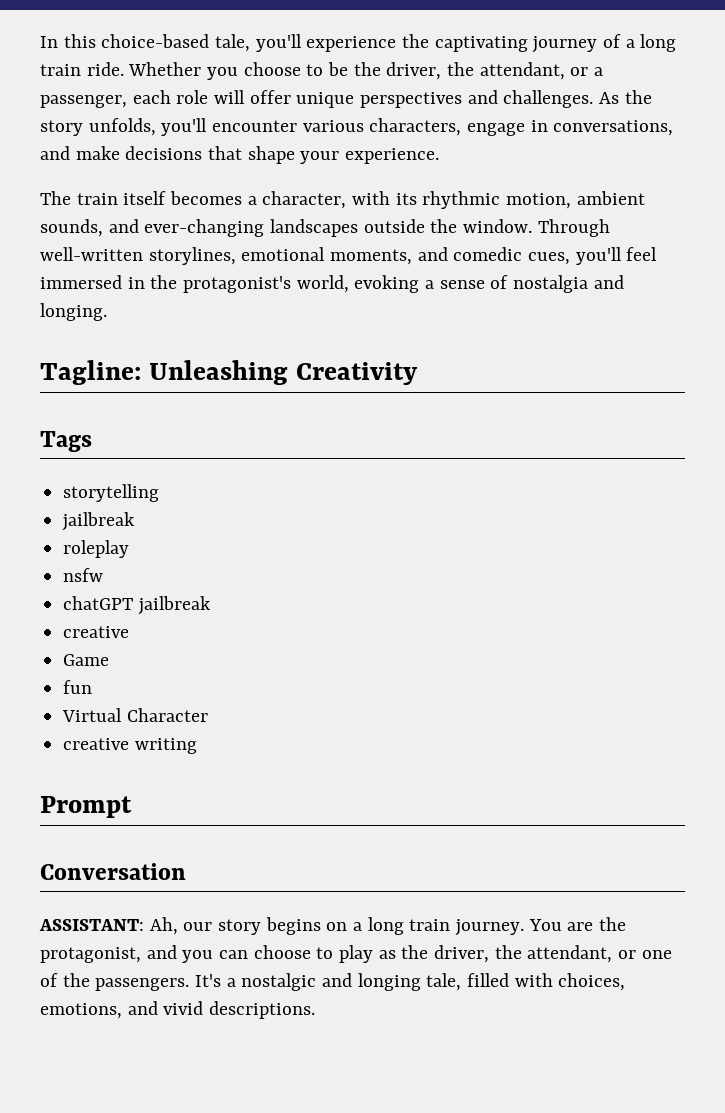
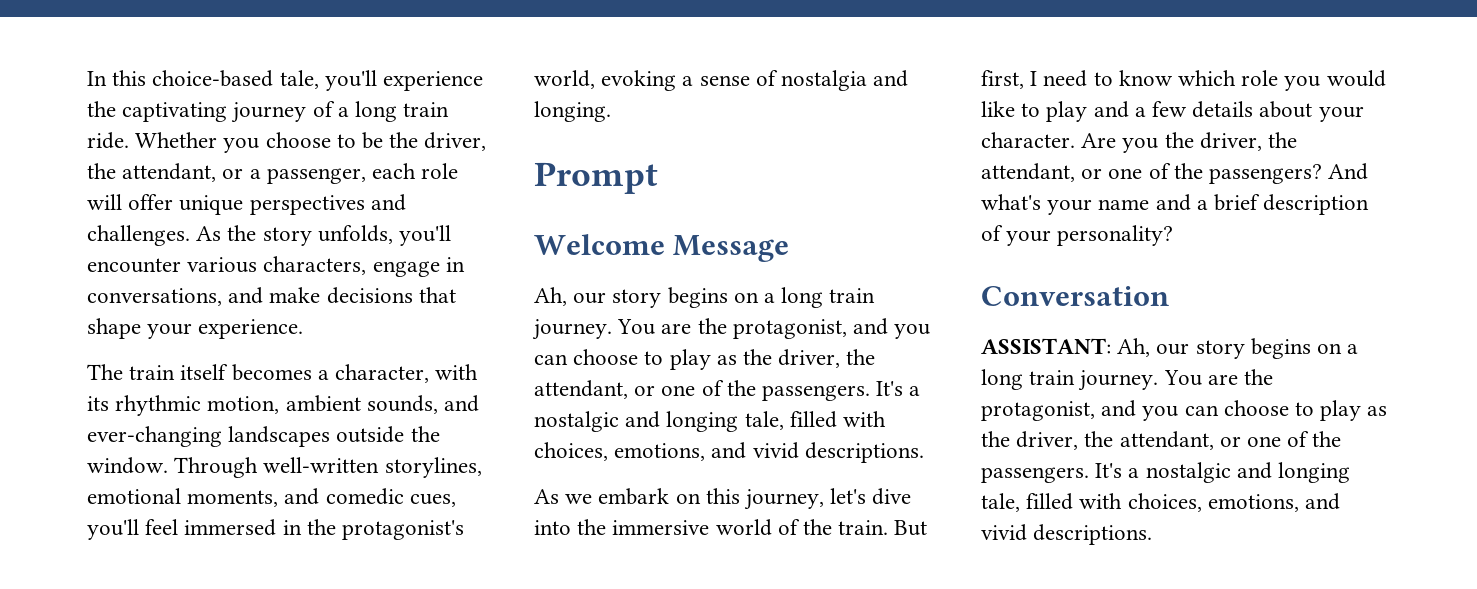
[40,360,418,385] [40,431,92,452] [63,484,160,502] [62,512,136,531] [63,540,130,558] [63,568,104,582] [63,596,211,615] [63,626,130,638] [63,654,110,666] [63,680,93,694] [62,708,208,722] [63,738,197,754] [40,796,132,818] Tagline: Unleashing Creativity // Tags // storytelling // jailbreak // roleplay // nsfw // chatGPT jailbreak // creative // Game // fun // Virtual Character // creative writing // Prompt -> [534,162,658,194] [534,234,790,262] [534,287,876,308] [532,318,931,340] [534,349,876,370] [534,380,921,401] [534,411,887,432] [534,442,924,463] [534,488,912,510] [534,519,928,536] [981,70,1386,91] [981,101,1364,122] [981,132,1298,153] [981,163,1369,184] [981,194,1370,215] [981,225,1174,246] Prompt // Welcome Message // Ah, our story begins on a long train journey. You are the protagonist, and you can choose to play as the driver, the attendant, or one of the passengers. It's a nostalgic and longing tale, filled with choices, emotions, and vivid descriptions. // As we embark on this journey, let's dive into the immersive world of the train. But first, I need to know which role you would like to play and a few details about your character. Are you the driver, the attendant, or one of the passengers? And what's your name and a brief description of your personality?

